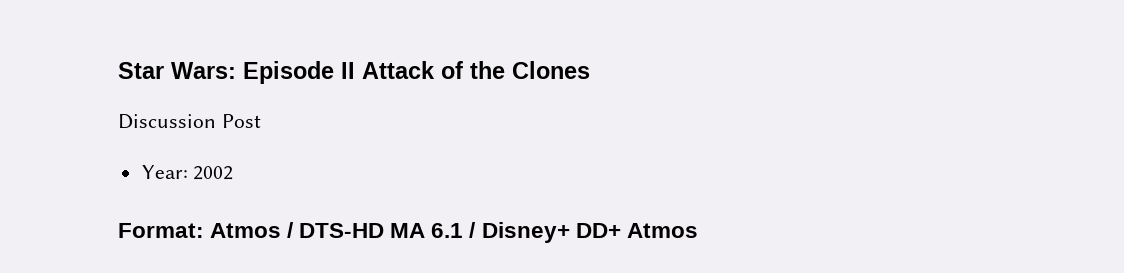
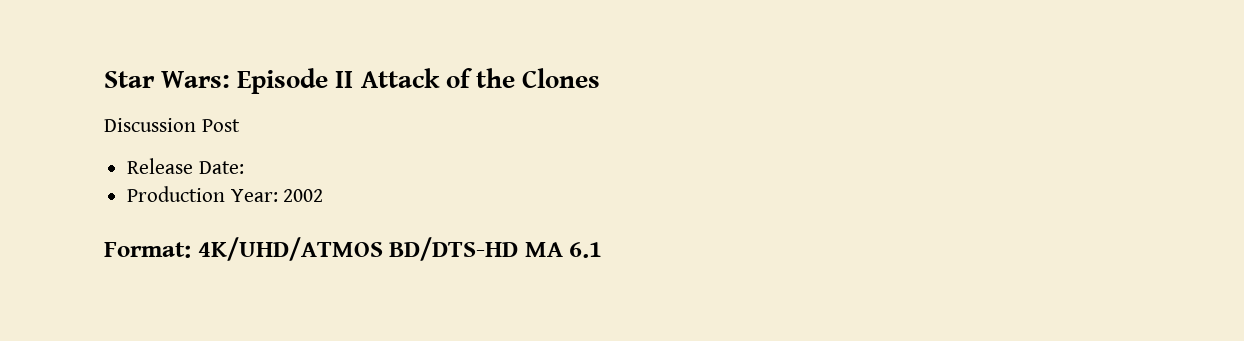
(261, 121) none -> [127,158,244,174] [127,186,226,202] Release Date: // Production
[210,222,698,243] Atmos / DTS-HD MA 6.1 / Disney+ DD+ Atmos -> [197,237,603,261] 4K/UHD/ATMOS BD/DTS-HD MA 6.1

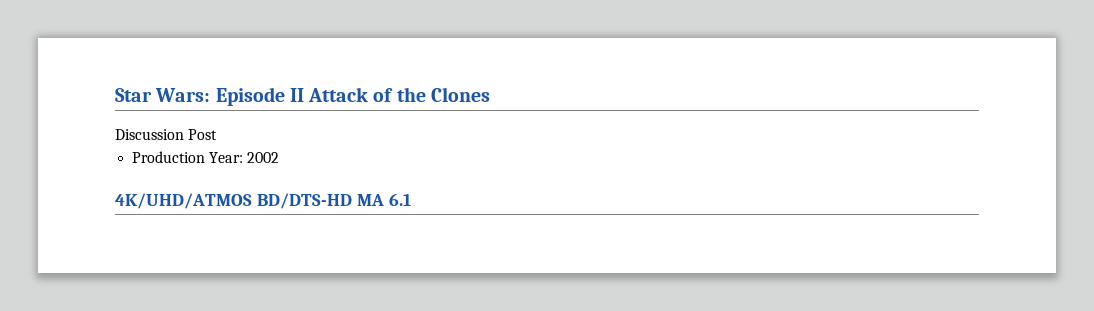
[127,158,244,174] // Release Date: -> (218, 134) none
[104,242,191,258] Format: -> (280, 157) none

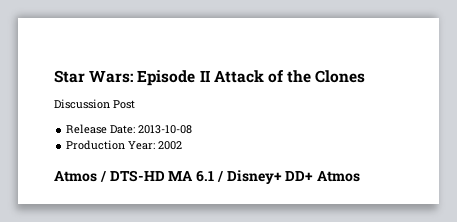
(218, 134) none -> [66,124,193,134] // Release Date: 2013-10-08
[115,193,411,209] 4K/UHD/ATMOS BD/DTS-HD MA 6.1 -> [54,170,361,184] Atmos / DTS-HD MA 6.1 / Disney+ DD+ Atmos

